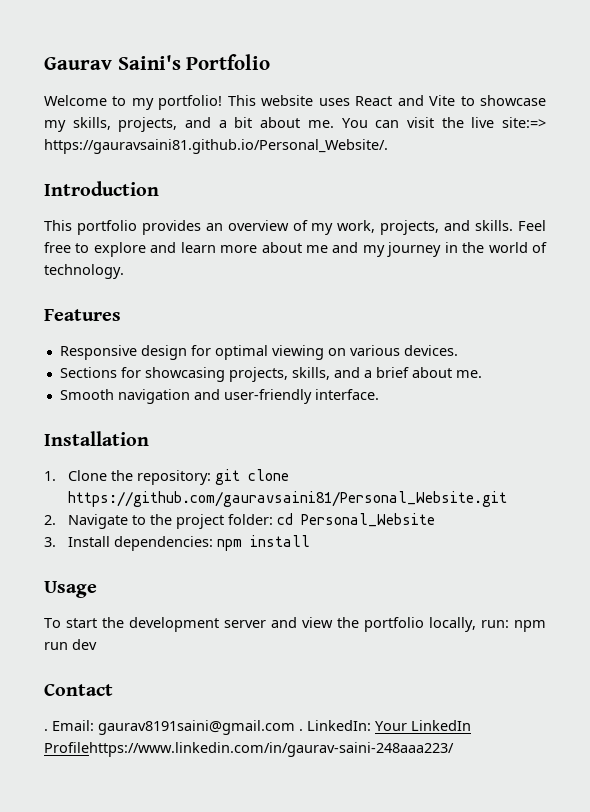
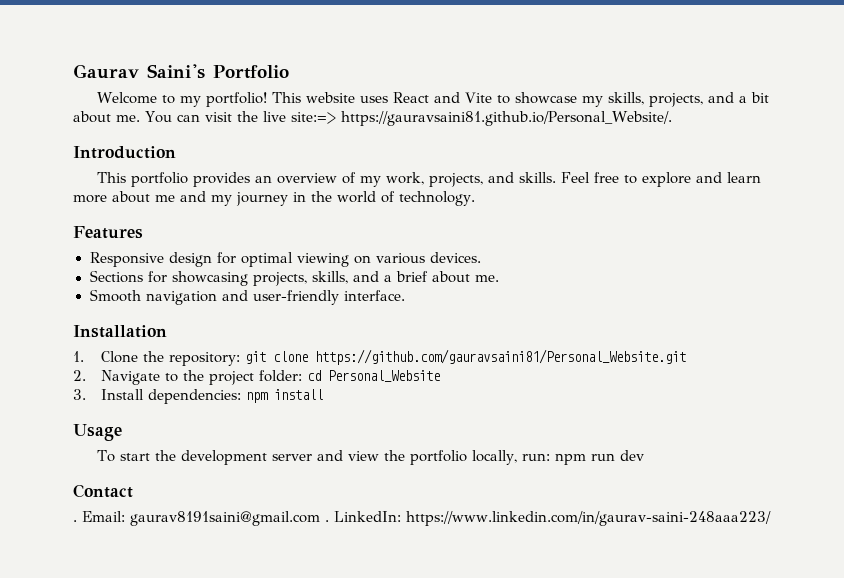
[375,720,471,731] [44,742,454,757] Your LinkedIn Profilehttps://www.linkedin.com/in/gaurav-saini-248aaa223/ -> [406,511,771,526] https://www.linkedin.com/in/gaurav-saini-248aaa223/

